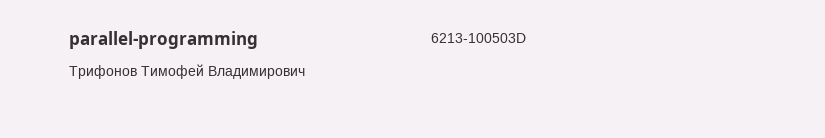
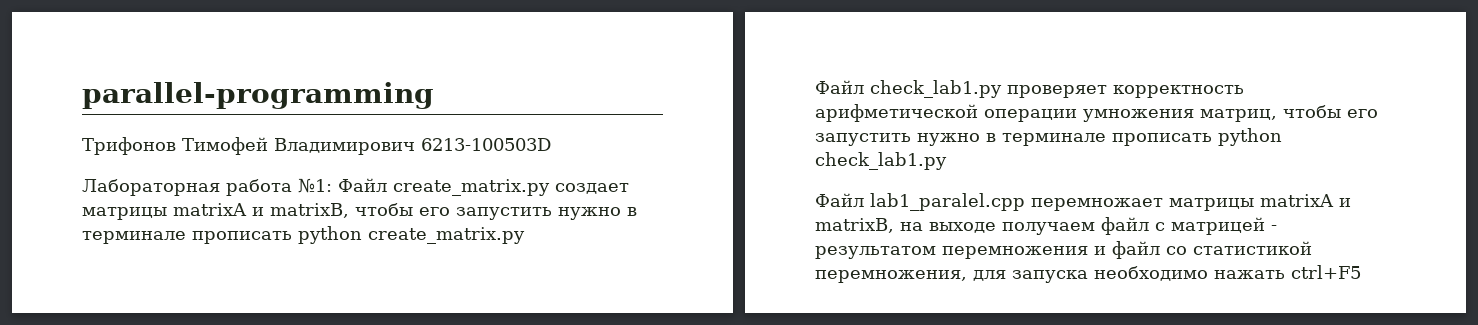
(526, 38) none -> [82,178,629,196] [82,203,637,220] [82,226,525,244] [815,80,1244,98] [815,104,1378,122] [815,128,1282,146] [815,152,947,170] [815,193,1351,211] [815,217,1277,235] [815,241,1312,259] [815,265,1361,283] // Лабораторная работа №1: Файл create_matrix.py создает матрицы matrixA и matrixB, чтобы его запустить нужно в терминале прописать python create_matrix.py // Файл check_lab1.py проверяет корректность арифметической операции умножения матриц, чтобы его запустить нужно в терминале прописать python check_lab1.py // Файл lab1_paralel.cpp перемножает матрицы matrixA и matrixB, на выходе получаем файл с матрицей - результатом перемножения и файл со статистикой перемножения, для запуска необходимо нажать ctrl+F5

